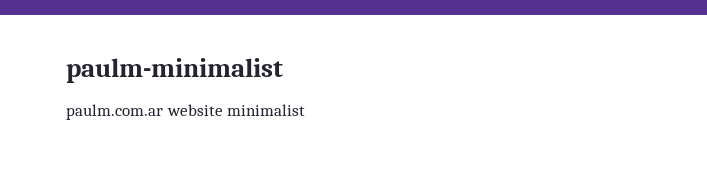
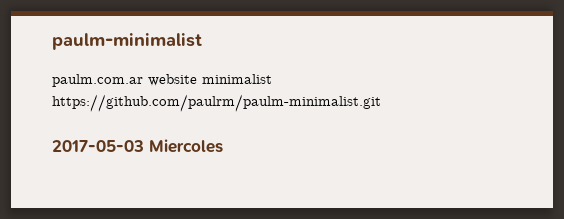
(306, 110) none -> [52,94,381,112] [52,139,223,153] https://github.com/paulrm/paulm-minimalist.git // 2017-05-03 Miercoles

